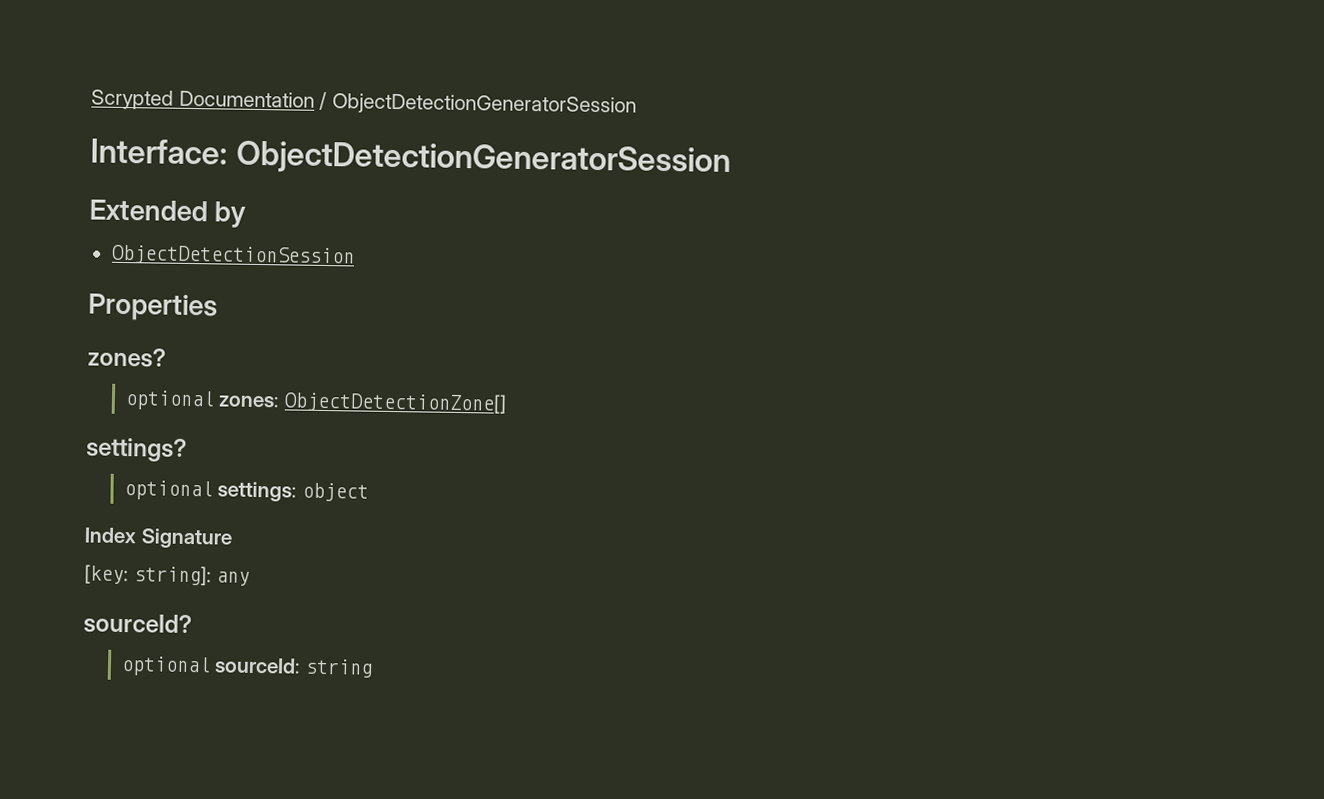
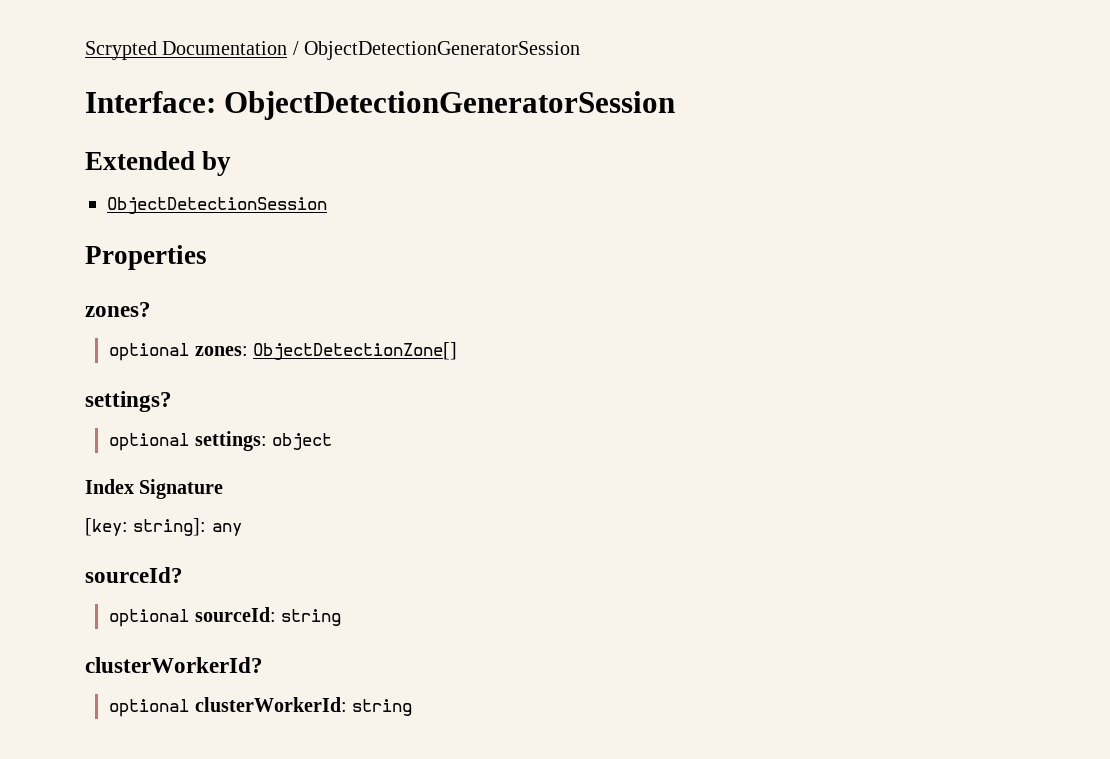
(373, 668) none -> [85,657,263,673] [109,697,412,717] // clusterWorkerId? // optional clusterWorkerId: string

